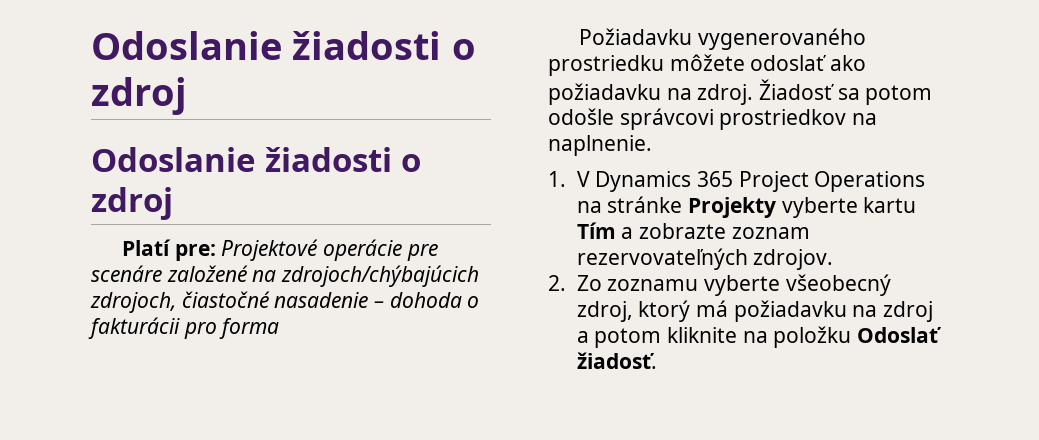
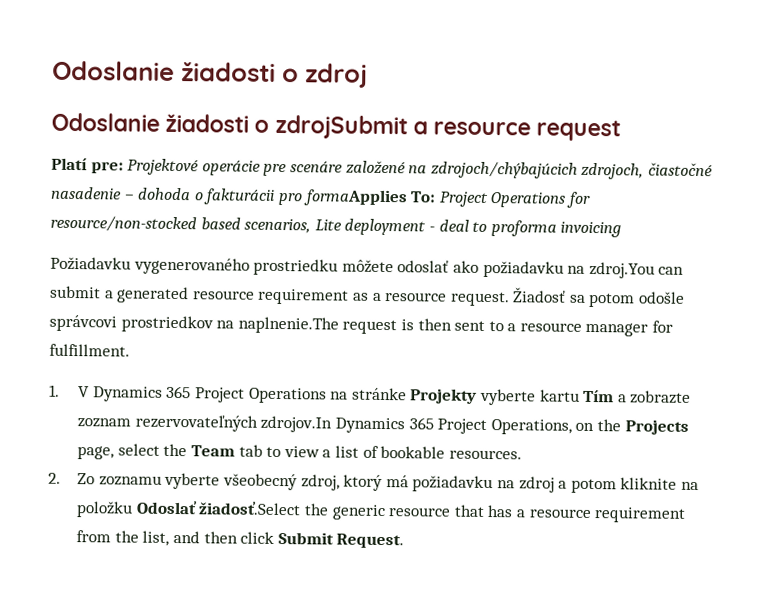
[91,187,173,220] zdroj -> [274,114,622,142] zdrojSubmit a resource request
[219,318,280,339] forma -> [302,189,591,208] [50,215,622,238] formaApplies To: Project Operations for resource/non-stocked based scenarios, Lite deployment - deal to proforma invoicing
[697,84,754,105] zdroj. -> [588,261,685,279] [50,285,510,307] zdroj.You can submit a generated resource requirement as a resource request.
[548,135,652,156] naplnenie. -> [237,316,674,337] [49,343,130,357] naplnenie.The request is then sent to a resource manager for fulfillment.
[753,249,834,270] zdrojov. -> [260,415,689,435] [77,443,522,460] zdrojov.In Dynamics 365 Project Operations, on the Projects page, select the Team tab to view a list of bookable resources.
[576,352,657,369] žiadosť. -> [198,501,687,523] [76,530,405,549] žiadosť.Select the generic resource that has a resource requirement from the list, and then click Submit Request.

